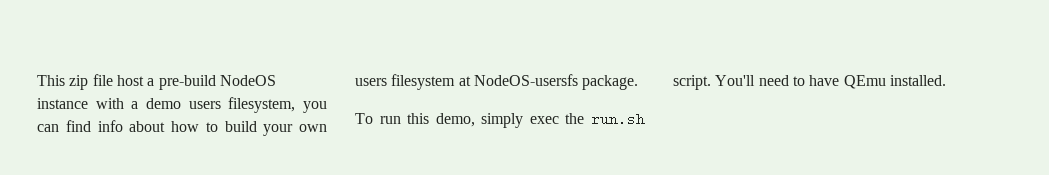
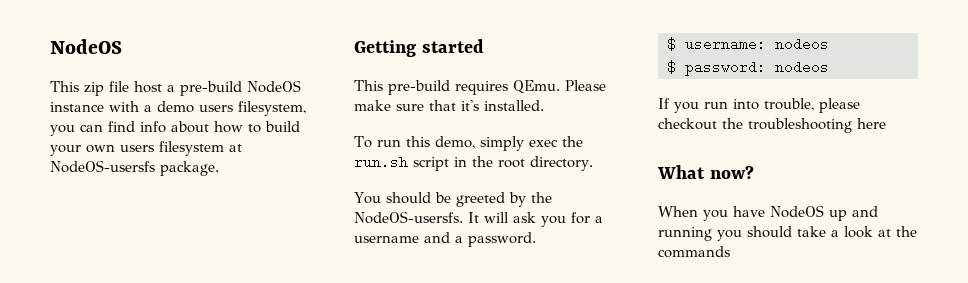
(37, 80) none -> [50,39,122,54] NodeOS //
(639, 82) none -> [354,39,484,57] [354,80,606,95] [354,100,544,111] // Getting started // This pre-build requires QEmu. Please make sure that it's installed.
[673,75,946,90] script. You'll need to have QEmu installed. -> [413,156,593,171] [354,192,552,207] [354,211,603,227] [354,232,536,247] [667,37,829,51] [667,60,829,76] [658,98,860,113] [658,118,886,133] [657,165,754,179] [658,205,878,221] [658,226,917,241] [658,246,730,258] script in the root directory. // You should be greeted by the NodeOS-usersfs. It will ask you for a username and a password. // $ username: nodeos // $ password: nodeos // If you run into trouble, please checkout the troubleshooting here // What now? // When you have NodeOS up and running you should take a look at the commands

